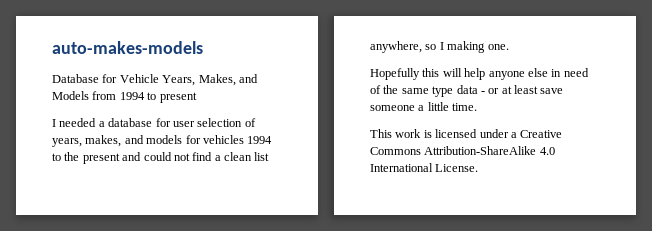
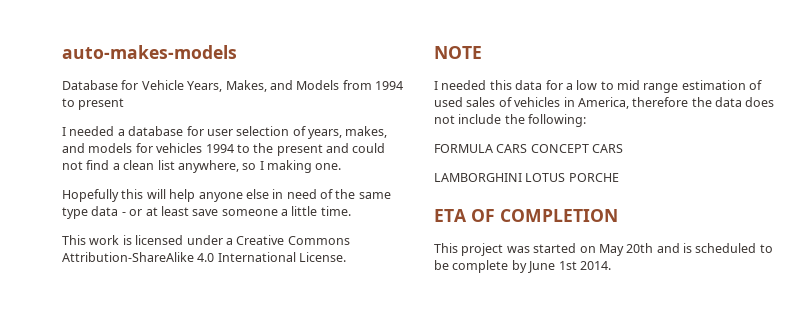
(479, 168) none -> [434,46,482,59] [434,80,763,93] [434,97,775,109] [434,114,587,127] [434,144,624,153] [434,173,619,182] [434,209,618,222] [434,243,773,256] [434,260,611,273] // NOTE // I needed this data for a low to mid range estimation of used sales of vehicles in America, therefore the data does not include the following: // FORMULA CARS CONCEPT CARS // LAMBORGHINI LOTUS PORCHE // ETA OF COMPLETION // This project was started on May 20th and is scheduled to be complete by June 1st 2014.

